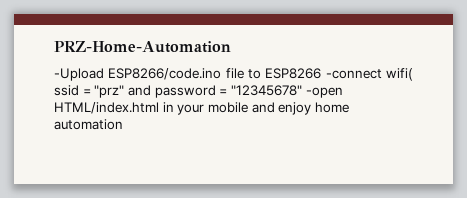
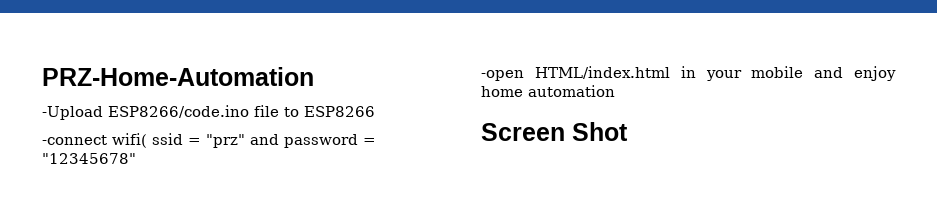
(322, 73) none -> (375, 111) //
(302, 90) none -> (136, 158) //
(123, 124) none -> [481,122,628,141] // Screen Shot

